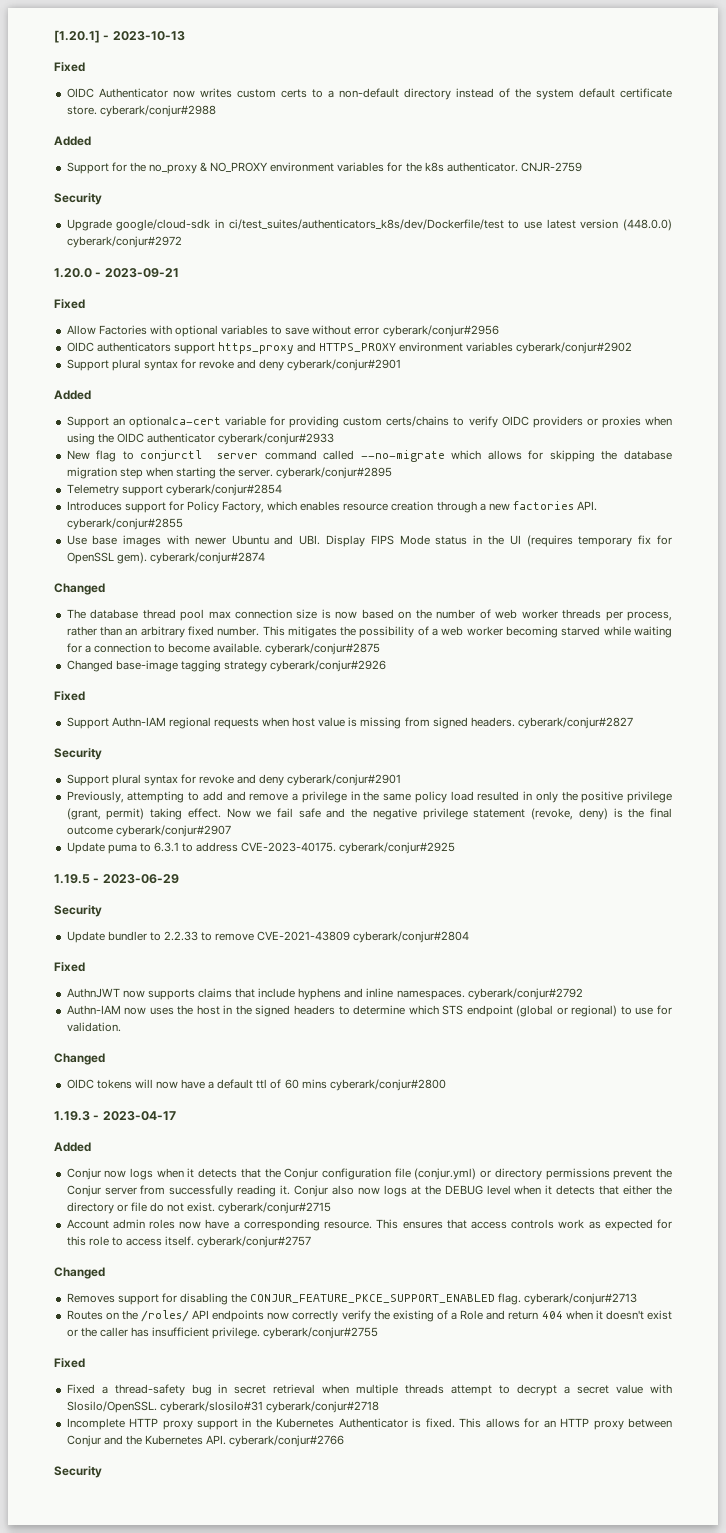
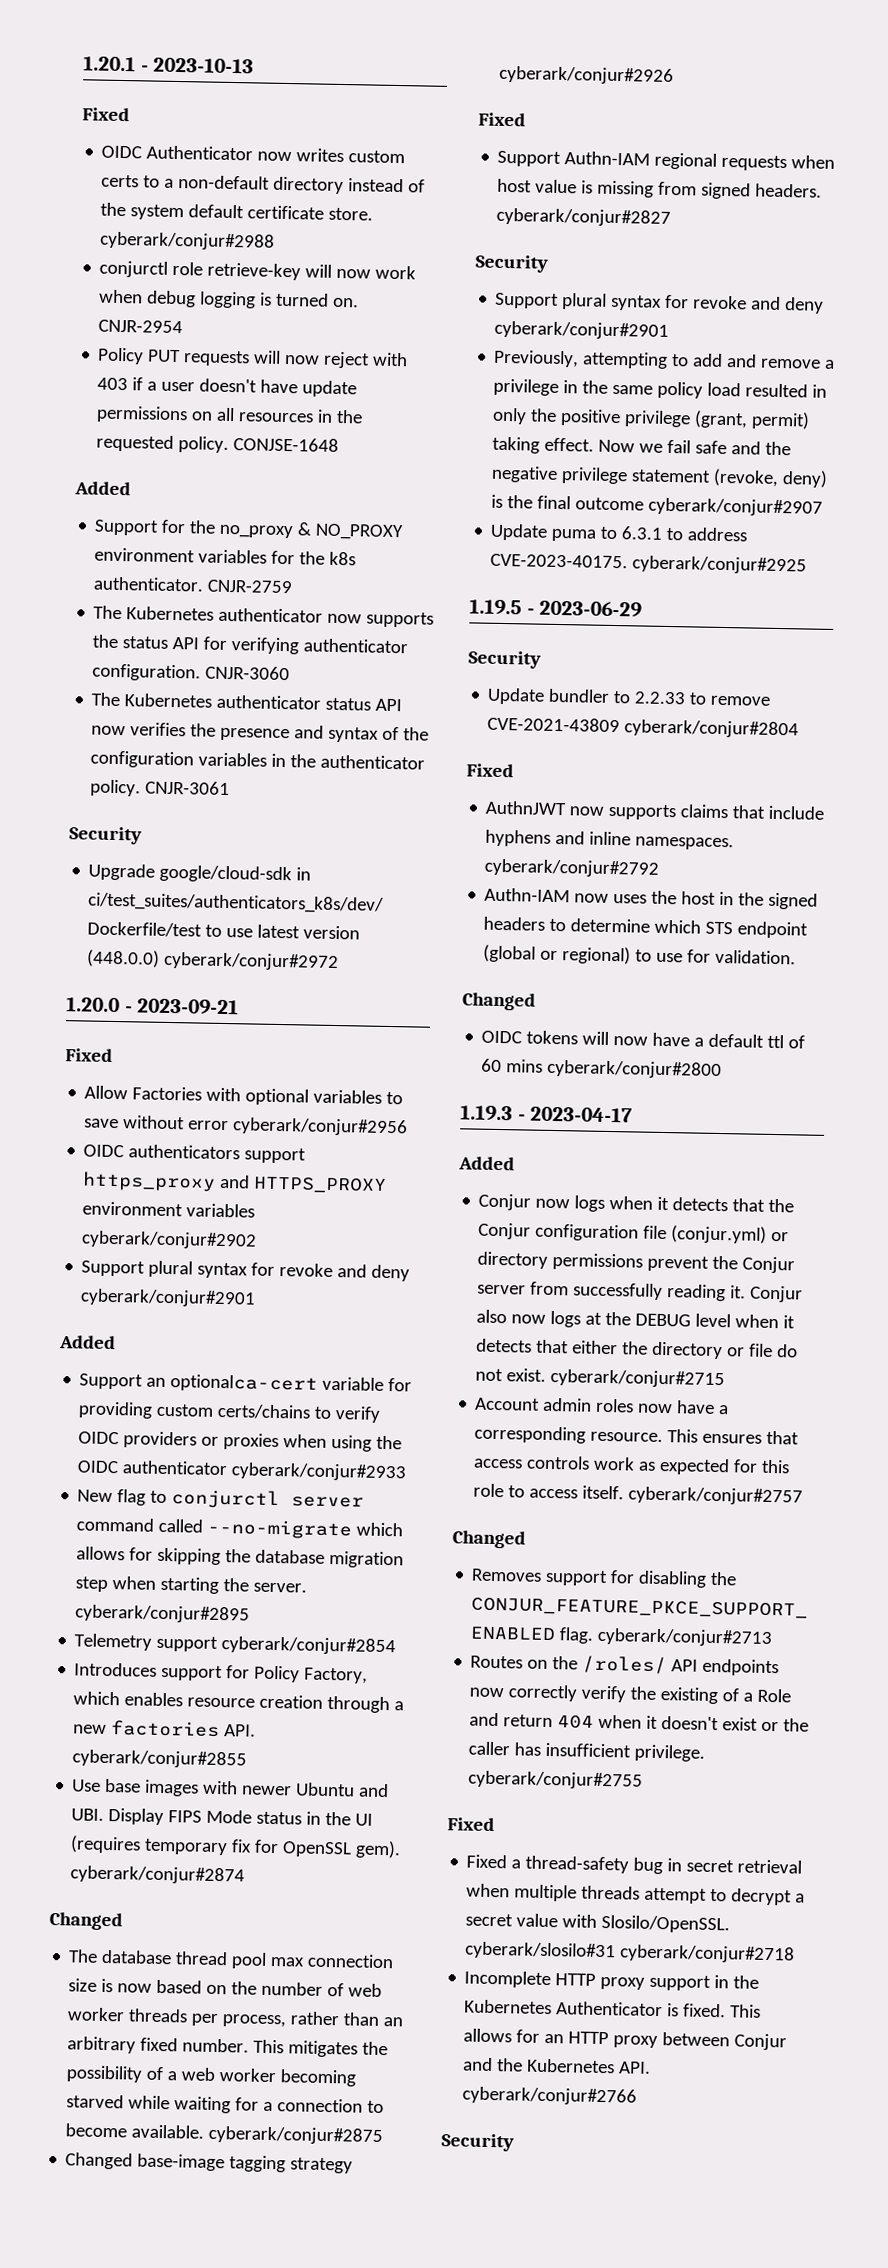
[54,30,100,43] [1.20.1] -> [83,56,136,72] 1.20.1
(216, 111) none -> [99,260,417,281] [99,289,360,309] [98,319,184,334] [97,347,409,369] [97,377,358,398] [96,405,364,424] [96,434,340,453] // conjurctl role retrieve-key will now work when debug logging is turned on. CNJR-2954 // Policy PUT requests will now reject with 403 if a user doesn't have update permissions on all resources in the requested policy. CONJSE-1648
(582, 167) none -> [93,605,435,628] [92,634,409,655] [92,663,291,682] [91,692,403,712] [91,722,430,743] [90,750,426,770] [90,779,231,797] // The Kubernetes authenticator now supports the status API for verifying authenticator configuration. CNJR-3060 // The Kubernetes authenticator status API now verifies the presence and syntax of the configuration variables in the authenticator policy. CNJR-3061

